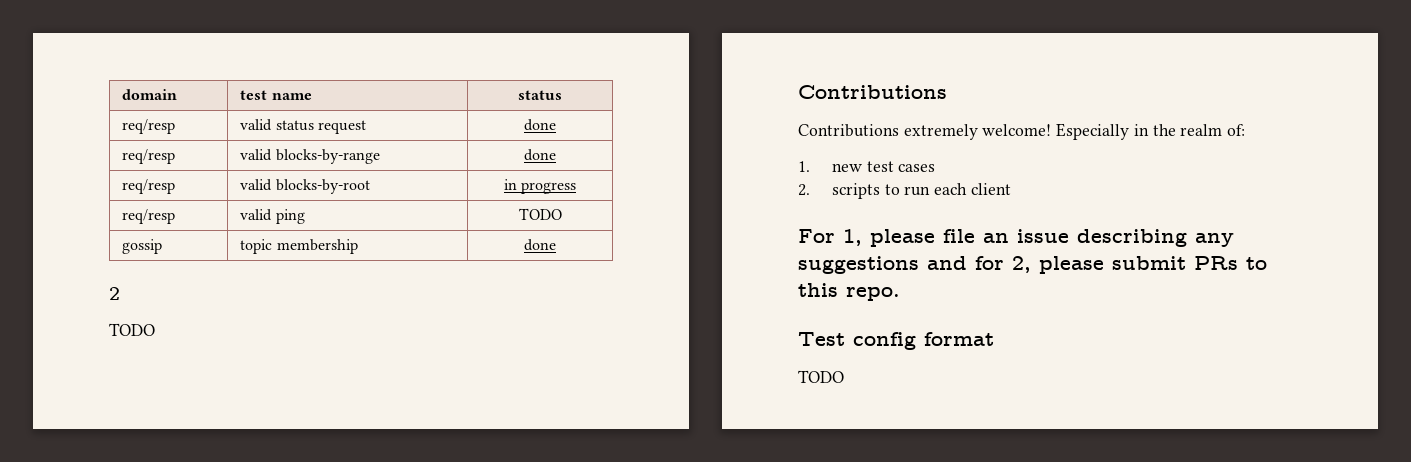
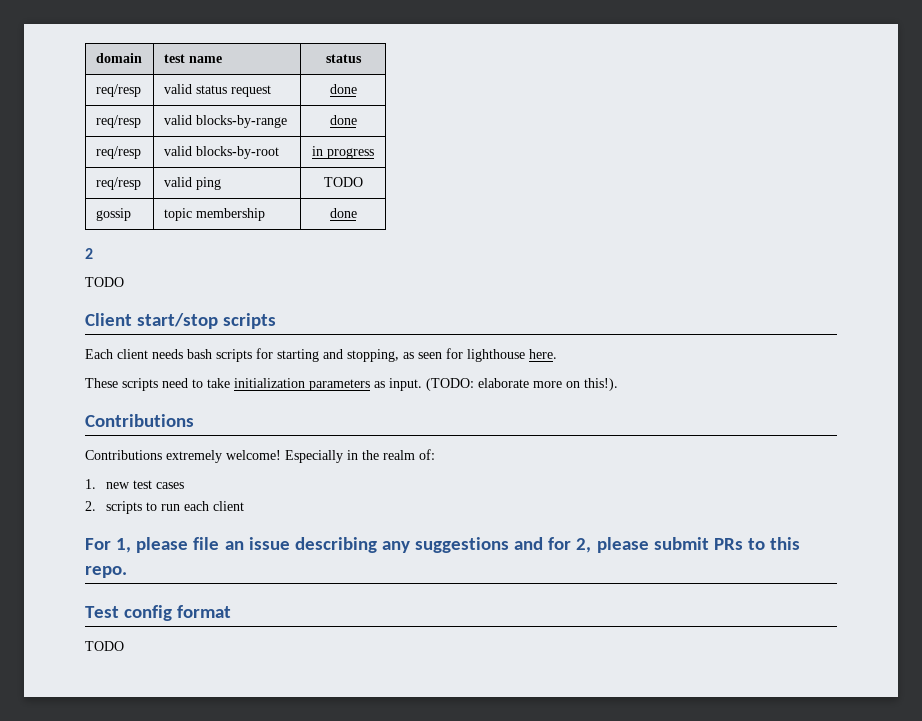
(155, 329) none -> [85,313,277,329] [85,348,557,362] [85,378,618,391] // Client start/stop scripts // Each client needs bash scripts for starting and stopping, as seen for lighthouse here. // These scripts need to take initialization parameters as input. (TODO: elaborate more on this!).

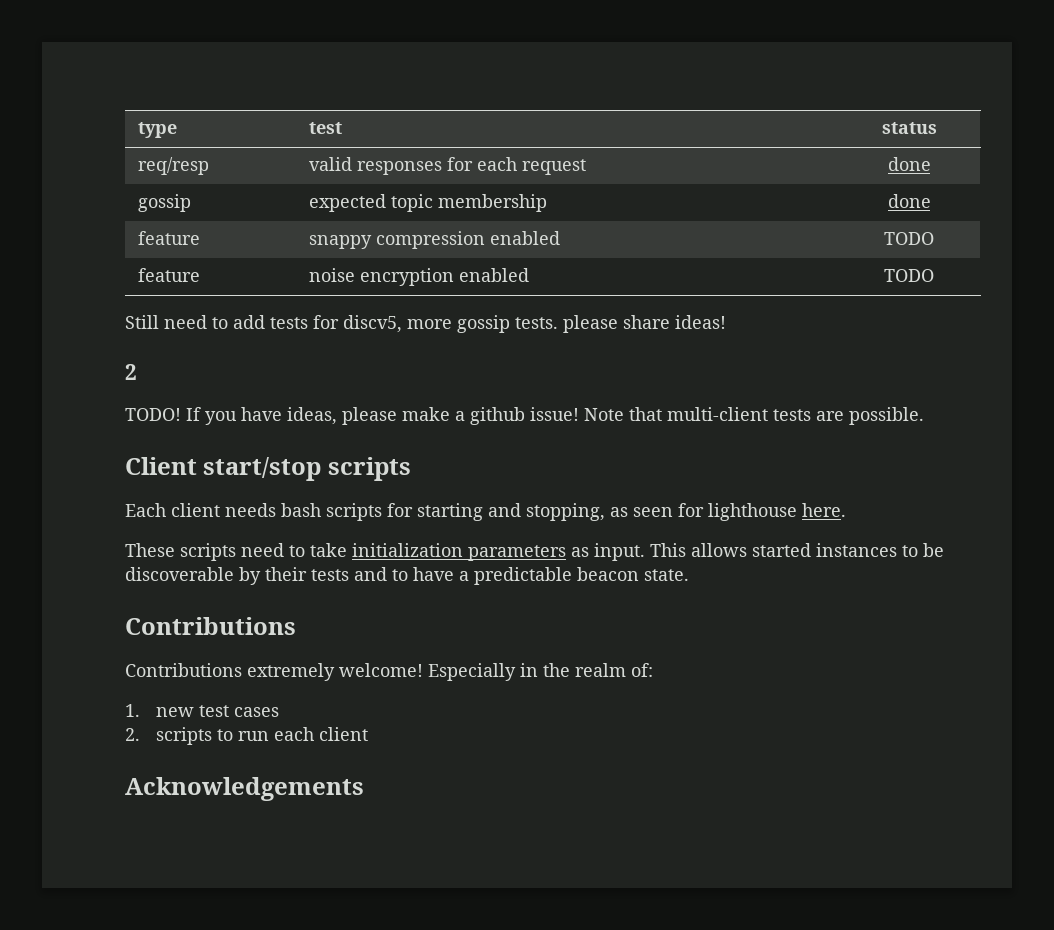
[95,53,142,63] [163,54,222,63] domain | test name -> [137,122,177,138] [308,122,342,134] type | test
[195,85,227,94] status -> [356,157,517,175] responses for each
[95,115,141,128] [163,115,287,128] [329,115,357,125] [95,146,141,159] [163,146,279,159] [312,146,374,159] [95,177,141,190] [163,177,221,190] [323,177,363,187] // req/resp | valid blocks-by-range | done // req/resp | valid blocks-by-root | in progress // req/resp | valid ping | TODO -> (931, 164) none
(131, 214) none -> [308,194,386,212] expected
[85,248,93,259] [85,277,124,287] // 2 // TODO -> [137,231,200,245] [308,231,560,249] [884,232,935,245] [137,268,200,282] [308,268,529,286] [884,269,935,282] [125,315,726,333] [125,364,137,380] [125,407,924,425] // feature | snappy compression enabled | TODO // feature | noise encryption enabled | TODO // Still need to add tests for discv5, more gossip tests. please share ideas! // 2 // TODO! If you have ideas, please make a github issue! Note that multi-client tests are possible.
[426,378,618,391] (TODO: elaborate more on this!). -> [650,543,944,557] [125,567,689,585] This allows started instances to be discoverable by their tests and to have a predictable beacon state.
[85,537,801,553] [85,566,127,578] [85,605,232,621] [85,641,124,651] For 1, please file an issue describing any suggestions and for 2, please submit PRs to this repo. // Test config format // TODO -> [125,777,364,801] Acknowledgements

